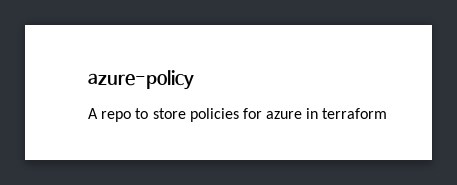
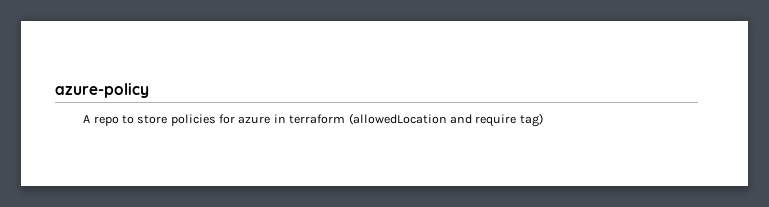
(388, 113) none -> [348,113,543,127] (allowedLocation and require tag)

